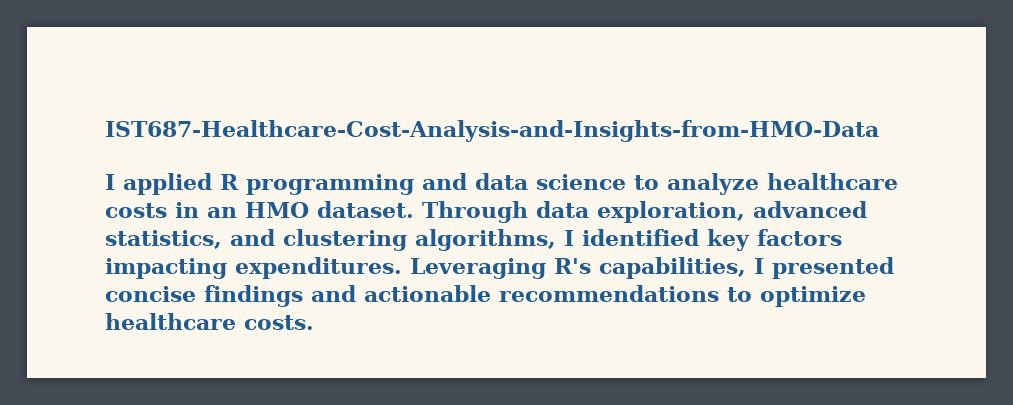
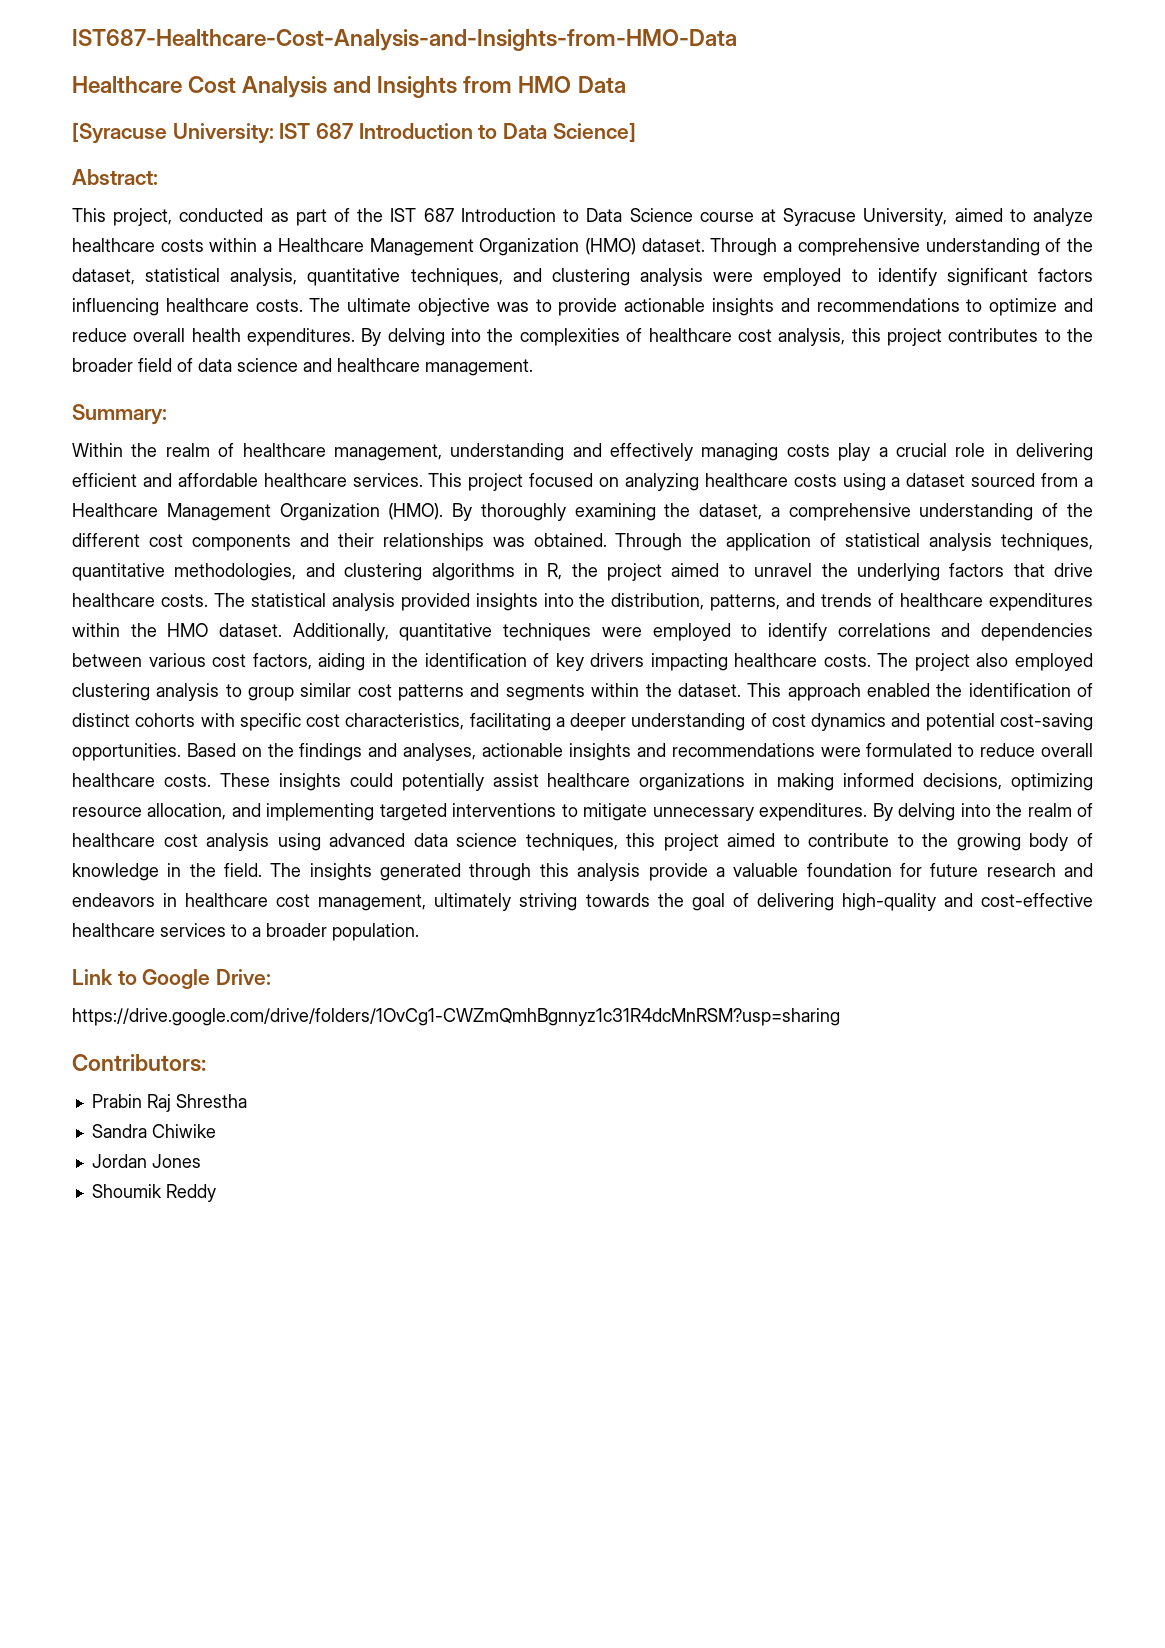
[105,173,898,195] [105,201,867,223] [105,229,842,251] [105,257,894,279] [105,285,866,307] [105,313,314,330] I applied R programming and data science to analyze healthcare costs in an HMO dataset. Through data exploration, advanced statistics, and clustering algorithms, I identified key factors impacting expenditures. Leveraging R's capabilities, I presented concise findings and actionable recommendations to optimize healthcare costs. -> [72,76,626,98] [72,122,636,144] [72,169,158,185] [72,208,1093,226] [72,238,1093,256] [72,268,1094,286] [72,298,1093,316] [72,328,1094,346] [72,358,533,376] [72,404,167,425] [72,443,1093,461] [72,473,1093,491] [72,503,1093,521] [72,533,1093,551] [72,563,1093,581] [72,593,1093,611] [72,623,1094,641] [72,653,1093,671] [72,683,1094,701] [72,713,1093,731] [72,743,1093,761] [72,773,1093,791] [72,803,1093,821] [72,833,1093,851] [72,863,1094,881] [72,893,1093,911] [72,923,419,941] [72,969,272,989] [72,1008,840,1026] [72,1054,206,1072] [91,1094,247,1112] [91,1124,216,1138] [91,1154,201,1168] [91,1184,216,1202] Healthcare Cost Analysis and Insights from HMO Data // [Syracuse University: IST 687 Introduction to Data Science] // Abstract: // This project, conducted as part of the IST 687 Introduction to Data Science course at Syracuse University, aimed to analyze healthcare costs within a Healthcare Management Organization (HMO) dataset. Through a comprehensive understanding of the dataset, statistical analysis, quantitative techniques, and clustering analysis were employed to identify significant factors influencing healthcare costs. The ultimate objective was to provide actionable insights and recommendations to optimize and reduce overall health expenditures. By delving into the complexities of healthcare cost analysis, this project contributes to the broader field of data science and healthcare management. // Summary: // Within the realm of healthcare management, understanding and effectively managing costs play a crucial role in delivering efficient and affordable healthcare services. This project focused on analyzing healthcare costs using a dataset sourced from a Healthcare Management Organization (HMO). By thoroughly examining the dataset, a comprehensive understanding of the different cost components and their relationships was obtained. Through the application of statistical analysis techniques, quantitative methodologies, and clustering algorithms in R, the project aimed to unravel the underlying factors that drive healthcare costs. The statistical analysis provided insights into the distribution, patterns, and trends of healthcare expenditures within the HMO dataset. Additionally, quantitative techniques were employed to identify correlations and dependencies between various cost factors, aiding in the identification of key drivers impacting healthcare costs. The project also employed clustering analysis to group similar cost patterns and segments within the dataset. This approach enabled the identification of distinct cohorts with specific cost characteristics, facilitating a deeper understanding of cost dynamics and potential cost-saving opportunities. Based on the findings and analyses, actionable insights and recommendations were formulated to reduce overall healthcare costs. These insights could potentially assist healthcare organizations in making informed decisions, optimizing resource allocation, and implementing targeted interventions to mitigate unnecessary expenditures. By delving into the realm of healthcare cost analysis using advanced data science techniques, this project aimed to contribute to the growing body of knowledge in the field. The insights generated through this analysis provide a valuable foundation for future research and endeavors in healthcare cost management, ultimately striving towards the goal of delivering high-quality and cost-effective healthcare services to a broader population. // Link to Google Drive: // https://drive.google.com/drive/folders/1OvCg1-CWZmQmhBgnnyz1c31R4dcMnRSM?usp=sharing // Contributors: // Prabin Raj Shrestha // Sandra Chiwike // Jordan Jones // Shoumik Reddy

